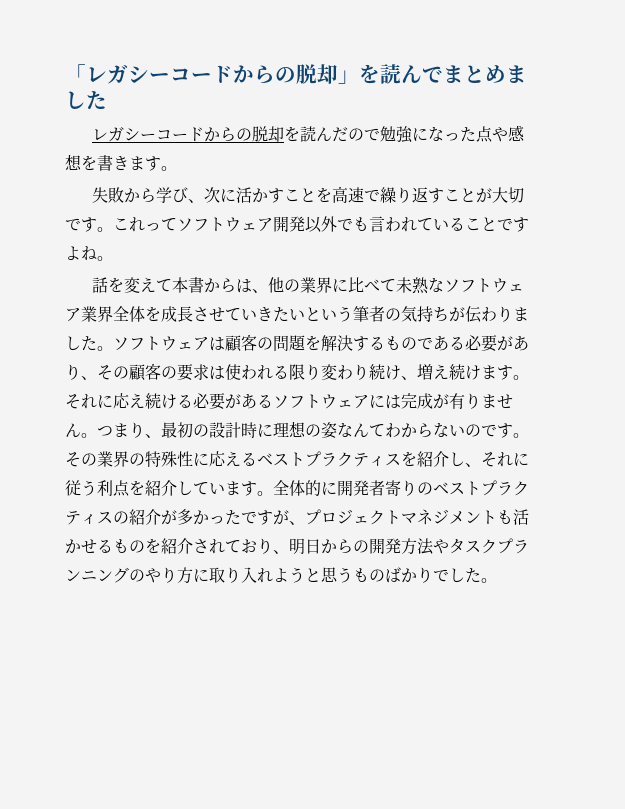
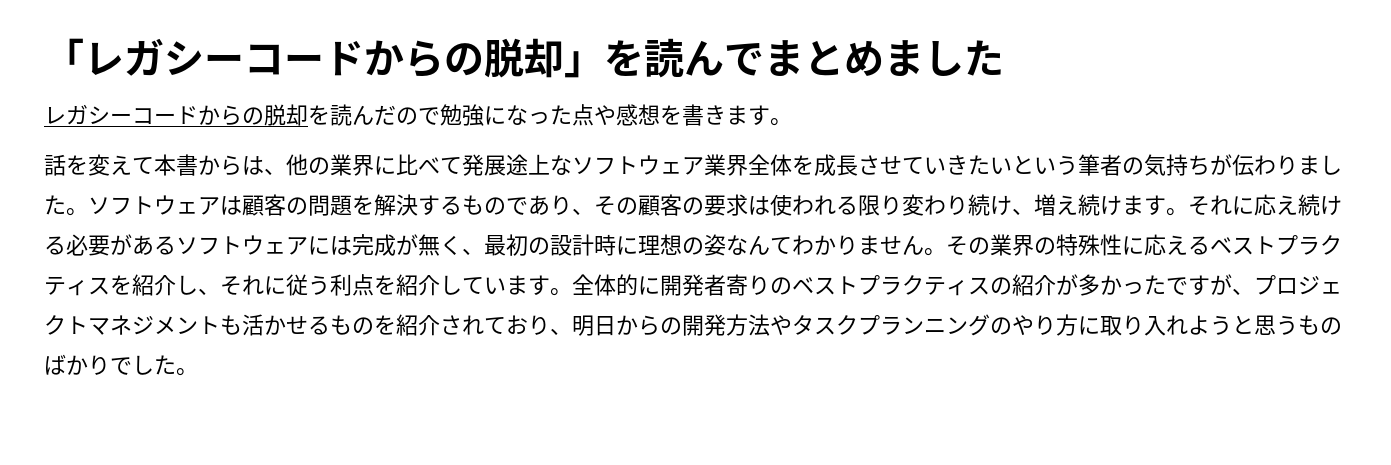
[92,186,525,203] [65,216,529,233] [65,246,113,261] // 失敗から学び、次に活かすことを高速で繰り返すことが大切です。これってソフトウェア開発以外でも言われていることですよね。 -> (792, 122) none
[396,277,430,294] 未熟 -> [462,154,550,176] 発展途上
[449,335,529,352] る必要があ -> (550, 205) none
[449,393,513,409] [65,422,145,438] 有りません。つまり -> [418,234,462,256] 無く
[417,422,513,438] らないのです -> [836,235,924,255] りません

